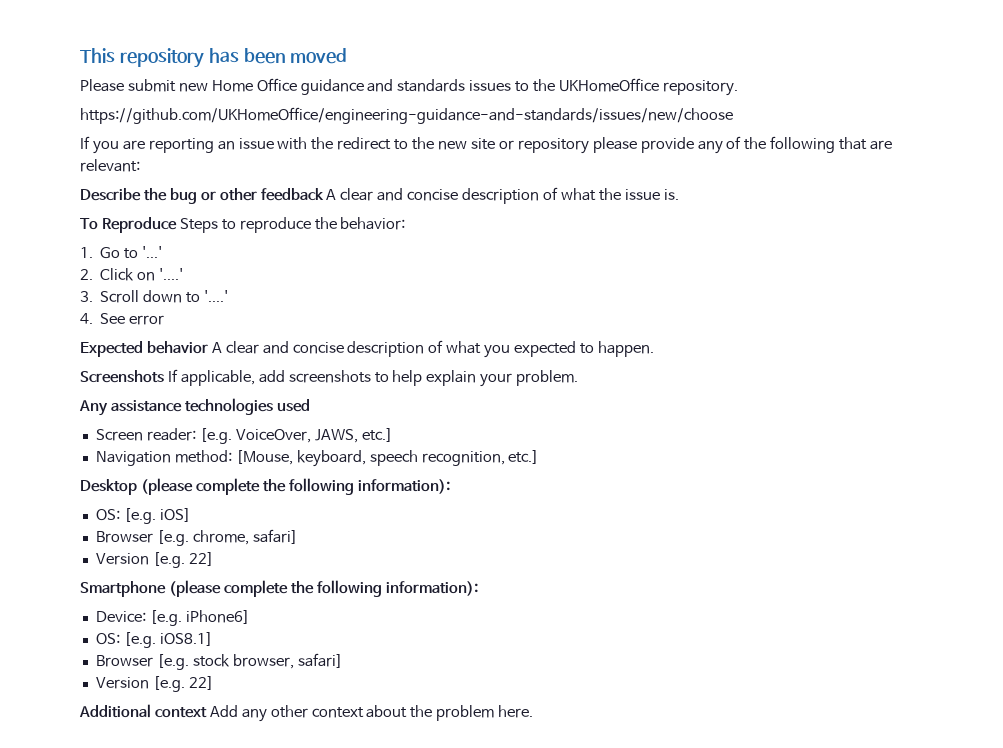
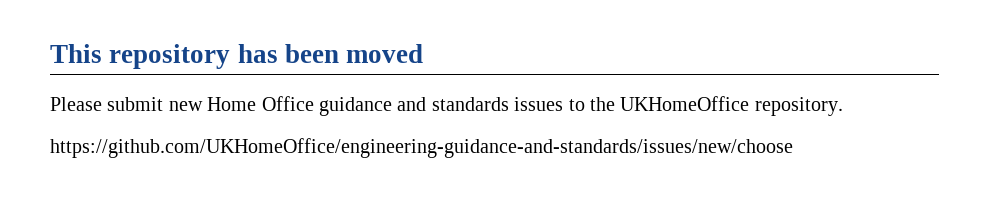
[80,136,893,154] [80,159,140,172] [80,187,679,204] [80,217,406,233] [80,246,163,259] [80,268,184,281] [80,290,228,303] [80,313,165,325] [80,340,654,358] [80,369,579,387] [79,398,310,416] [95,428,393,444] [95,450,540,467] [80,478,450,495] [95,508,191,524] [95,529,298,546] [95,552,214,568] [80,580,478,597] [95,610,250,626] [95,632,213,648] [95,653,343,670] [95,676,214,692] [79,704,534,722] // If you are reporting an issue with the redirect to the new site or repository please provide any of the following that are relevant: // Describe the bug or other feedback A clear and concise description of what the issue is. // To Reproduce Steps to reproduce the behavior: // 1. Go to '...' // 2. Click on '....' // 3. Scroll down to '....' // 4. See error // Expected behavior A clear and concise description of what you expected to happen. // Screenshots If applicable, add screenshots to help explain your problem. // Any assistance technologies used // Screen reader: [e.g. VoiceOver, JAWS, etc.] // Navigation method: [Mouse, keyboard, speech recognition, etc.] // Desktop (please complete the following information): // OS: [e.g. iOS] // Browser [e.g. chrome, safari] // Version [e.g. 22] // Smartphone (please complete the following information): // Device: [e.g. iPhone6] // OS: [e.g. iOS8.1] // Browser [e.g. stock browser, safari] // Version [e.g. 22] // Additional context Add any other context about the problem here. -> (793, 148) none

